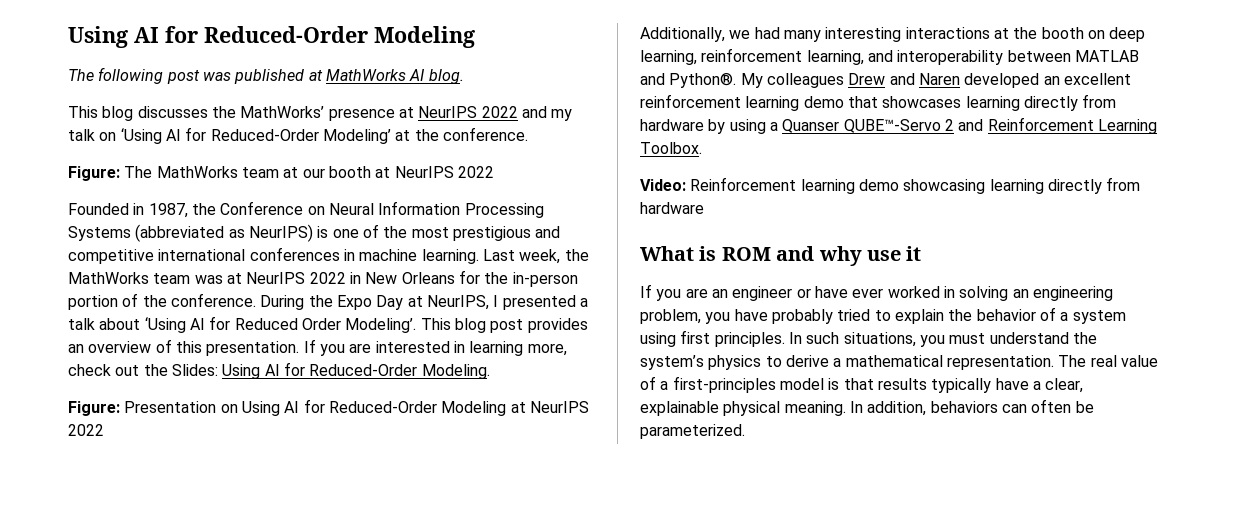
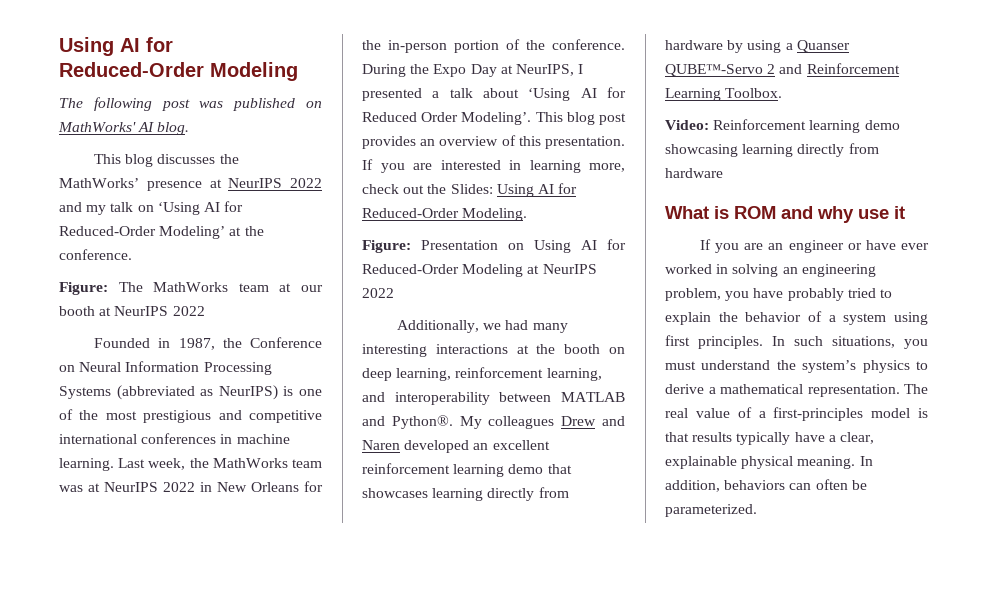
[308,69,406,81] at MathWorks -> [306,101,322,108] [58,122,136,132] on MathWorks'

